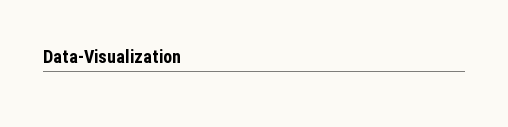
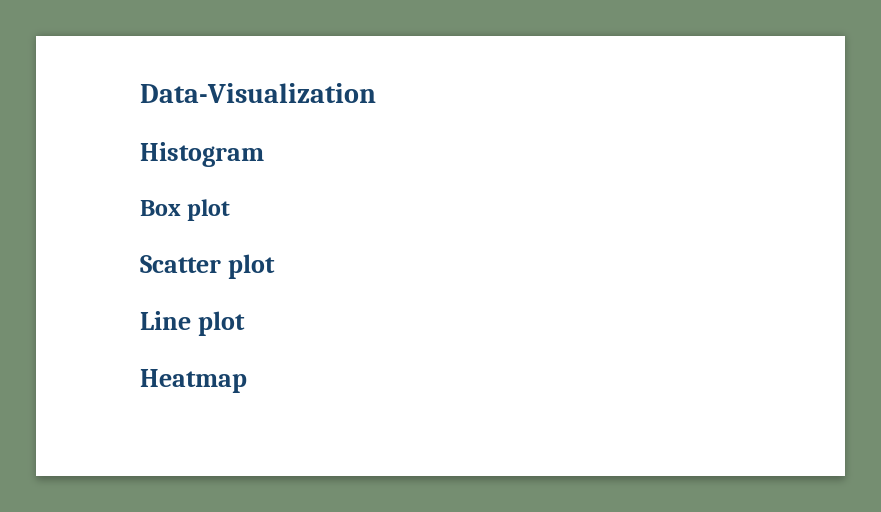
(181, 56) none -> [140,142,264,167] [140,199,231,221] [140,254,275,279] [140,311,245,336] [140,369,247,393] // Histogram // Box plot // Scatter plot // Line plot // Heatmap

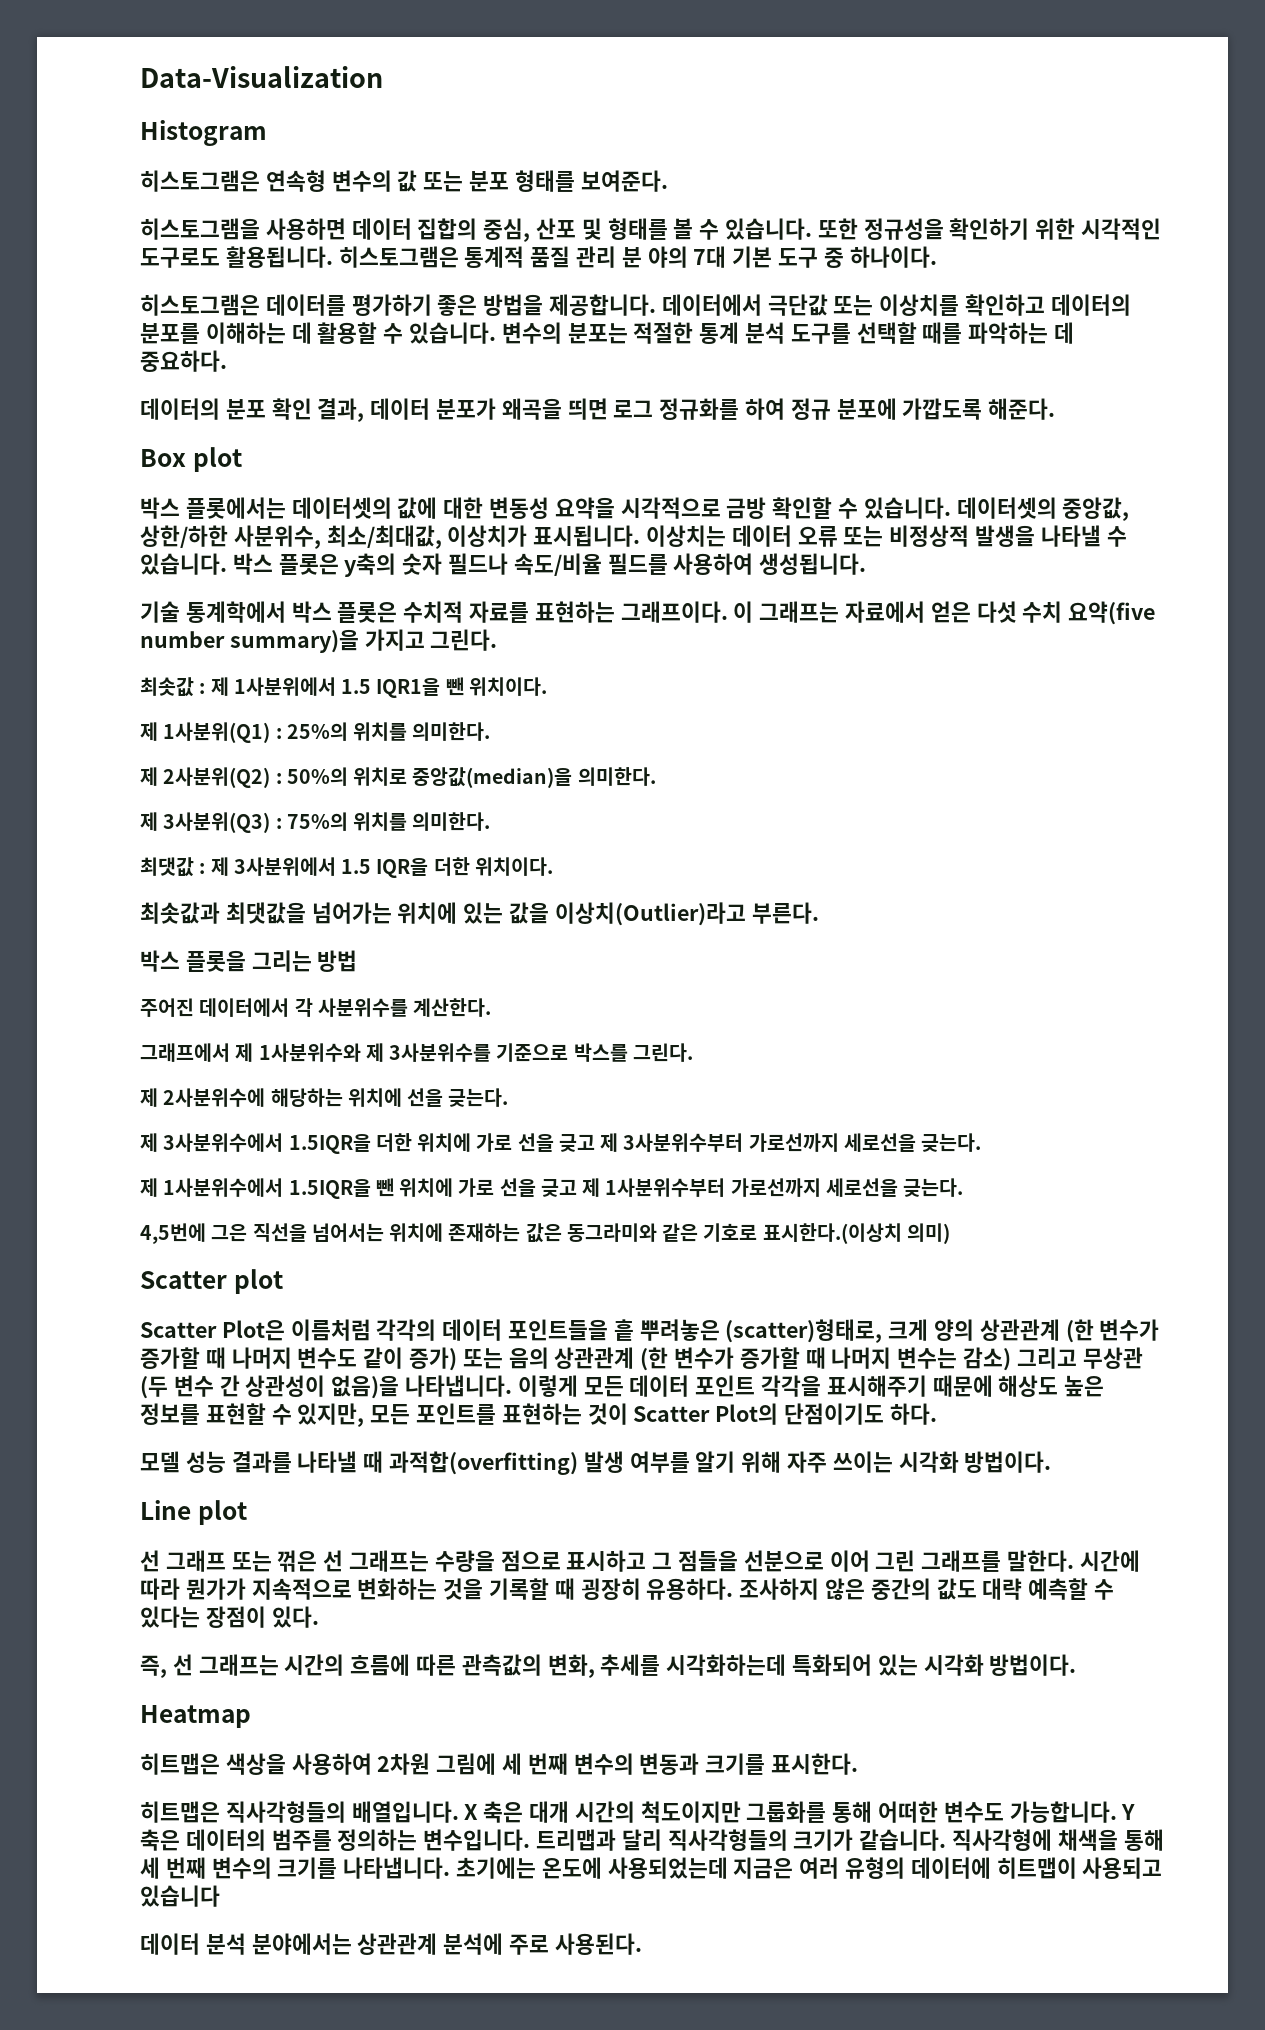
[140,199,231,221] [140,254,275,279] [140,311,245,336] [140,369,247,393] Box plot // Scatter plot // Line plot // Heatmap -> [140,170,668,192] [140,218,1162,242] [140,246,937,268] [140,294,1131,316] [140,322,1075,344] [140,350,227,372] [140,398,1056,422] [140,447,242,472] [140,497,1130,521] [140,525,1127,549] [140,553,867,577] [140,601,1156,625] [140,629,498,653] [140,677,547,698] [140,722,491,743] [140,767,656,788] [140,812,491,833] [140,857,553,878] [140,902,819,926] [140,950,358,972] [140,998,492,1017] [140,1043,693,1062] [140,1088,509,1107] [140,1133,982,1154] [140,1178,964,1199] [140,1223,950,1244] [140,1269,283,1294] [140,1319,1160,1343] [140,1347,1143,1371] [140,1375,1105,1399] [140,1403,937,1427] [140,1451,1052,1475] [140,1500,247,1525] [140,1550,1140,1572] [140,1578,1115,1600] [140,1606,319,1628] [140,1654,1077,1678] [140,1705,251,1728] [140,1753,859,1775] [140,1801,1136,1823] [140,1829,1164,1851] [140,1857,1163,1879] [140,1885,220,1907] [140,1933,642,1955] 히스토그램은 연속형 변수의 값 또는 분포 형태를 보여준다. // 히스토그램을 사용하면 데이터 집합의 중심, 산포 및 형태를 볼 수 있습니다. 또한 정규성을 확인하기 위한 시각적인 도구로도 활용됩니다. 히스토그램은 통계적 품질 관리 분 야의 7대 기본 도구 중 하나이다. // 히스토그램은 데이터를 평가하기 좋은 방법을 제공합니다. 데이터에서 극단값 또는 이상치를 확인하고 데이터의 분포를 이해하는 데 활용할 수 있습니다. 변수의 분포는 적절한 통계 분석 도구를 선택할 때를 파악하는 데 중요하다. // 데이터의 분포 확인 결과, 데이터 분포가 왜곡을 띄면 로그 정규화를 하여 정규 분포에 가깝도록 해준다. // Box plot // 박스 플롯에서는 데이터셋의 값에 대한 변동성 요약을 시각적으로 금방 확인할 수 있습니다. 데이터셋의 중앙값, 상한/하한 사분위수, 최소/최대값, 이상치가 표시됩니다. 이상치는 데이터 오류 또는 비정상적 발생을 나타낼 수 있습니다. 박스 플롯은 y축의 숫자 필드나 속도/비율 필드를 사용하여 생성됩니다. // 기술 통계학에서 박스 플롯은 수치적 자료를 표현하는 그래프이다. 이 그래프는 자료에서 얻은 다섯 수치 요약(five number summary)을 가지고 그린다. // 최솟값 : 제 1사분위에서 1.5 IQR1을 뺀 위치이다. // 제 1사분위(Q1) : 25%의 위치를 의미한다. // 제 2사분위(Q2) : 50%의 위치로 중앙값(median)을 의미한다. // 제 3사분위(Q3) : 75%의 위치를 의미한다. // 최댓값 : 제 3사분위에서 1.5 IQR을 더한 위치이다. // 최솟값과 최댓값을 넘어가는 위치에 있는 값을 이상치(Outlier)라고 부른다. // 박스 플롯을 그리는 방법 // 주어진 데이터에서 각 사분위수를 계산한다. // 그래프에서 제 1사분위수와 제 3사분위수를 기준으로 박스를 그린다. // 제 2사분위수에 해당하는 위치에 선을 긎는다. // 제 3사분위수에서 1.5IQR을 더한 위치에 가로 선을 긎고 제 3사분위수부터 가로선까지 세로선을 긎는다. // 제 1사분위수에서 1.5IQR을 뺀 위치에 가로 선을 긎고 제 1사분위수부터 가로선까지 세로선을 긎는다. // 4,5번에 그은 직선을 넘어서는 위치에 존재하는 값은 동그라미와 같은 기호로 표시한다.(이상치 의미) // Scatter plot // Scatter Plot은 이름처럼 각각의 데이터 포인트들을 흩 뿌려놓은 (scatter)형태로, 크게 양의 상관관계 (한 변수가 증가할 때 나머지 변수도 같이 증가) 또는 음의 상관관계 (한 변수가 증가할 때 나머지 변수는 감소) 그리고 무상관 (두 변수 간 상관성이 없음)을 나타냅니다. 이렇게 모든 데이터 포인트 각각을 표시해주기 때문에 해상도 높은 정보를 표현할 수 있지만, 모든 포인트를 표현하는 것이 Scatter Plot의 단점이기도 하다. // 모델 성능 결과를 나타낼 때 과적합(overfitting) 발생 여부를 알기 위해 자주 쓰이는 시각화 방법이다. // Line plot // 선 그래프 또는 꺾은 선 그래프는 수량을 점으로 표시하고 그 점들을 선분으로 이어 그린 그래프를 말한다. 시간에 따라 뭔가가 지속적으로 변화하는 것을 기록할 때 굉장히 유용하다. 조사하지 않은 중간의 값도 대략 예측할 수 있다는 장점이 있다. // 즉, 선 그래프는 시간의 흐름에 따른 관측값의 변화, 추세를 시각화하는데 특화되어 있는 시각화 방법이다. // Heatmap // 히트맵은 색상을 사용하여 2차원 그림에 세 번째 변수의 변동과 크기를 표시한다. // 히트맵은 직사각형들의 배열입니다. X 축은 대개 시간의 척도이지만 그룹화를 통해 어떠한 변수도 가능합니다. Y 축은 데이터의 범주를 정의하는 변수입니다. 트리맵과 달리 직사각형들의 크기가 같습니다. 직사각형에 채색을 통해 세 번째 변수의 크기를 나타냅니다. 초기에는 온도에 사용되었는데 지금은 여러 유형의 데이터에 히트맵이 사용되고 있습니다 // 데이터 분석 분야에서는 상관관계 분석에 주로 사용된다.

